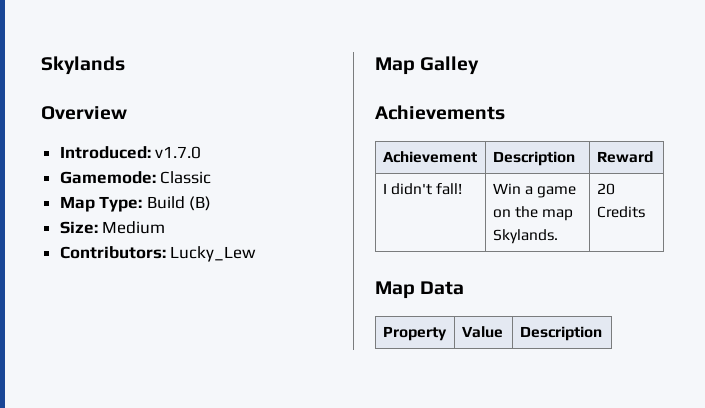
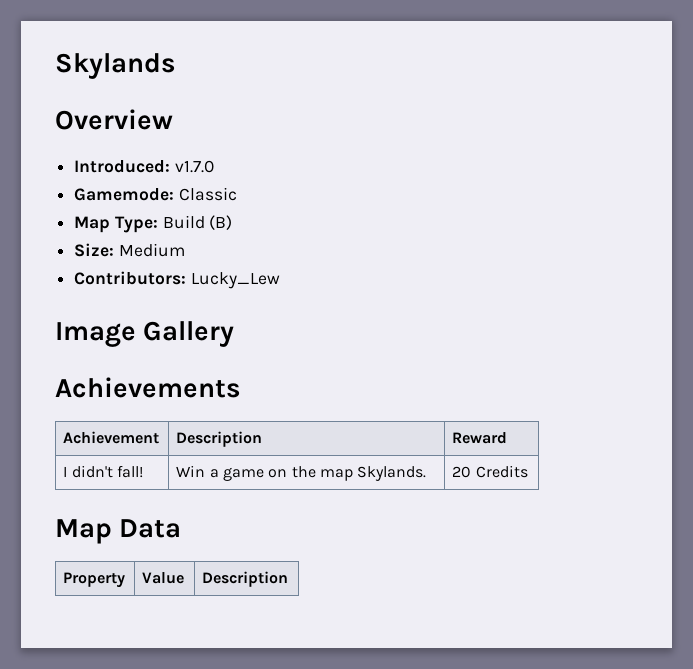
[375,56,480,75] Map Galley -> [55,321,235,347] Image Gallery

